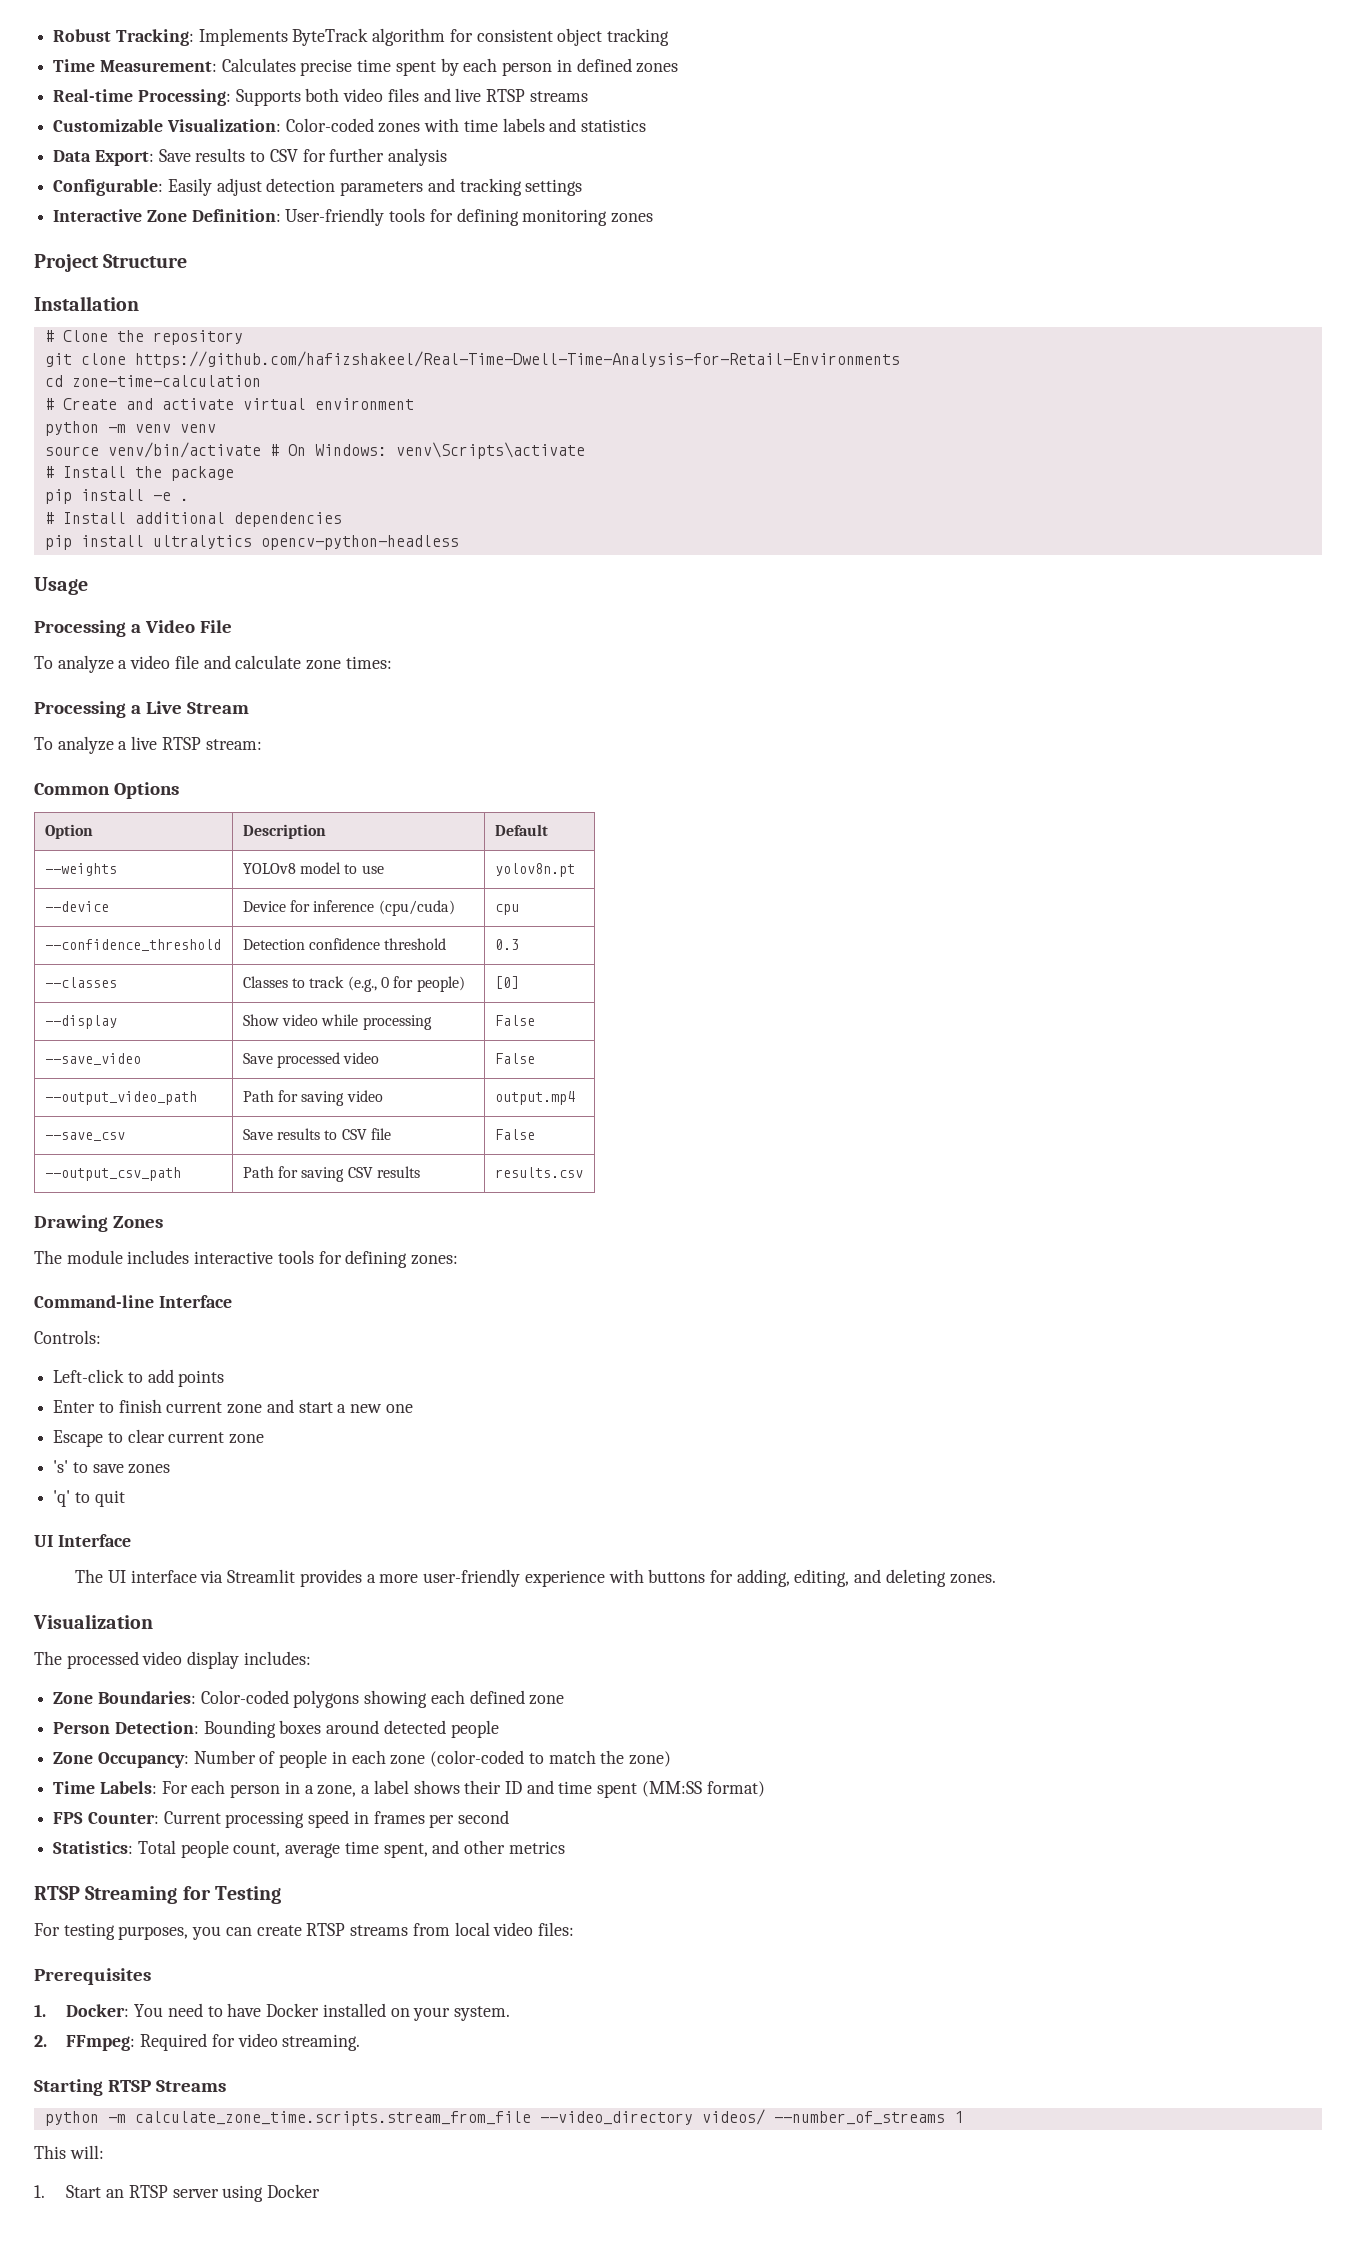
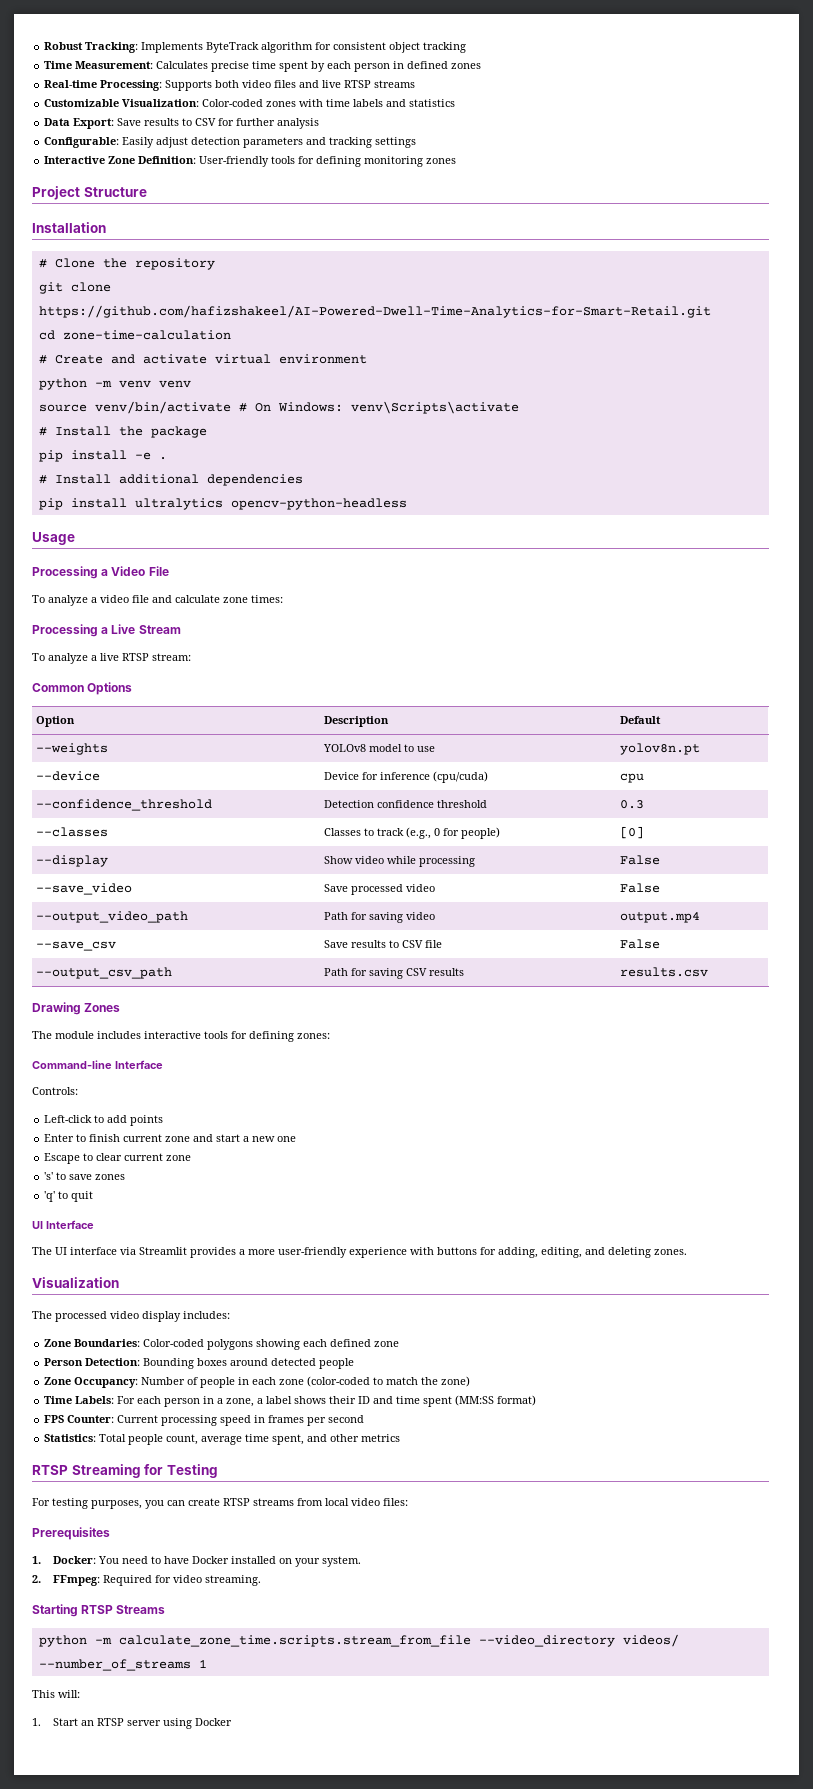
[134,351,900,368] https://github.com/hafizshakeel/Real-Time-Dwell-Time-Analysis-for-Retail-Environments -> [38,305,711,318] https://github.com/hafizshakeel/AI-Powered-Dwell-Time-Analytics-for-Smart-Retail.git

